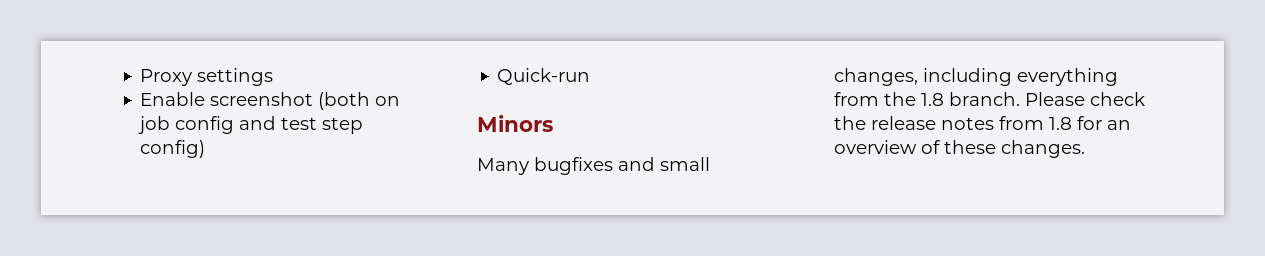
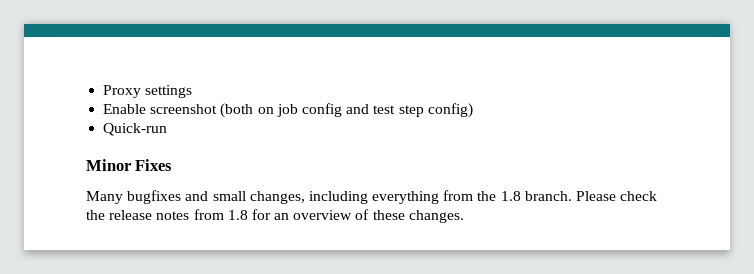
[477,115,553,132] Minors -> [86,159,173,171] Minor Fixes

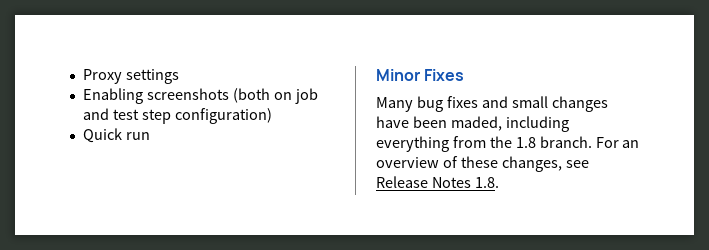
[103,104,218,114] Enable screenshot -> [82,88,229,104] Enabling screenshots
[301,103,342,117] config -> (318, 96) none
[427,103,473,118] [103,123,168,136] config) // Quick-run -> [174,108,272,124] [82,128,150,143] configuration) // Quick run
[127,190,305,204] bugfixes and small changes, -> [416,96,608,112] [376,116,502,131] bug fixes and small changes have been maded,
[576,191,658,201] [86,209,464,223] Please check the release notes from 1.8 for an overview of these changes. -> [595,137,640,148] [376,156,589,172] [376,176,499,188] For an overview of these changes, see Release Notes 1.8.

